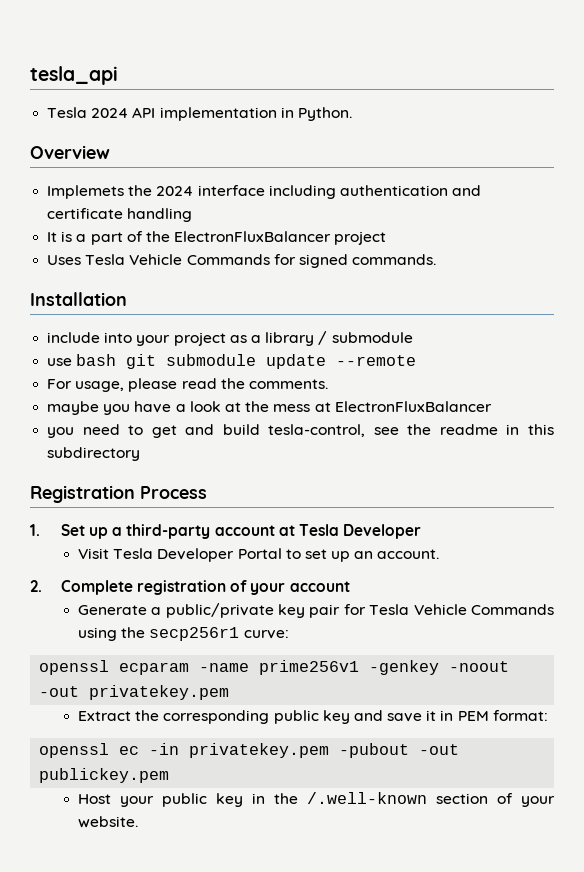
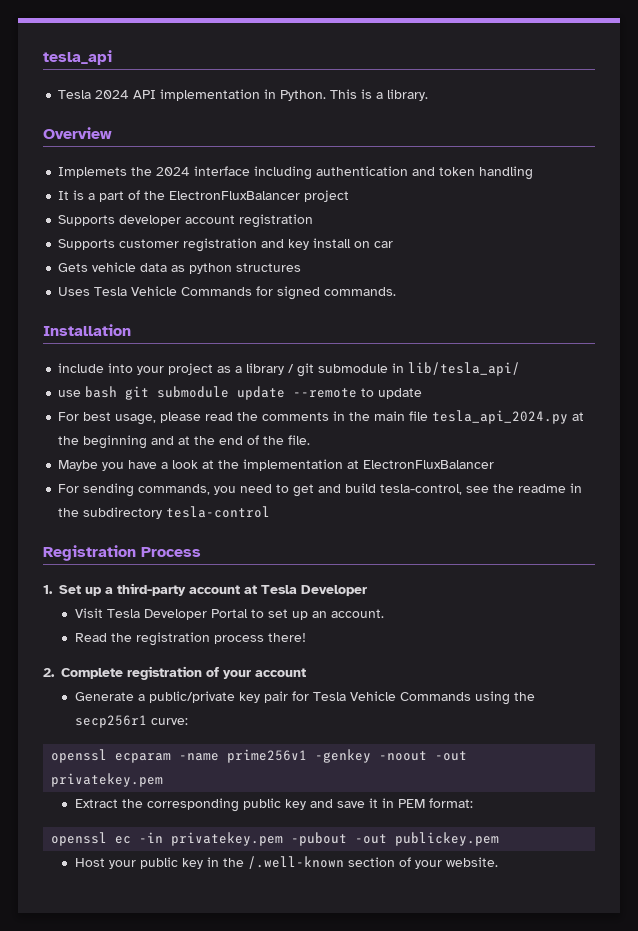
(352, 114) none -> [330,89,429,101] This is a library.
[47,208,124,219] certificate -> [439,167,476,176] token
(387, 238) none -> [58,214,314,228] [58,238,394,252] [58,262,302,274] // Supports developer account registration // Supports customer registration and key install on car // Gets vehicle data as python structures
[331,332,413,343] submodule -> [297,362,521,377] git submodule in lib/tesla_api/
[47,379,73,389] // For -> [361,388,423,399] [58,412,112,421] to update // For best
[248,379,328,389] [47,401,100,415] comments. // maybe -> [262,410,585,424] [58,435,311,449] [58,460,99,471] comments in the main file tesla_api_2024.py at the beginning and at the end of the file. // Maybe
[273,404,311,412] mess -> [243,459,344,471] implementation
(492, 406) none -> [58,483,211,497] For sending commands,
[528,424,554,435] this -> [58,508,80,517] the
(141, 454) none -> [166,506,271,518] tesla-control
(440, 554) none -> [74,632,306,646] // Read the registration process there!

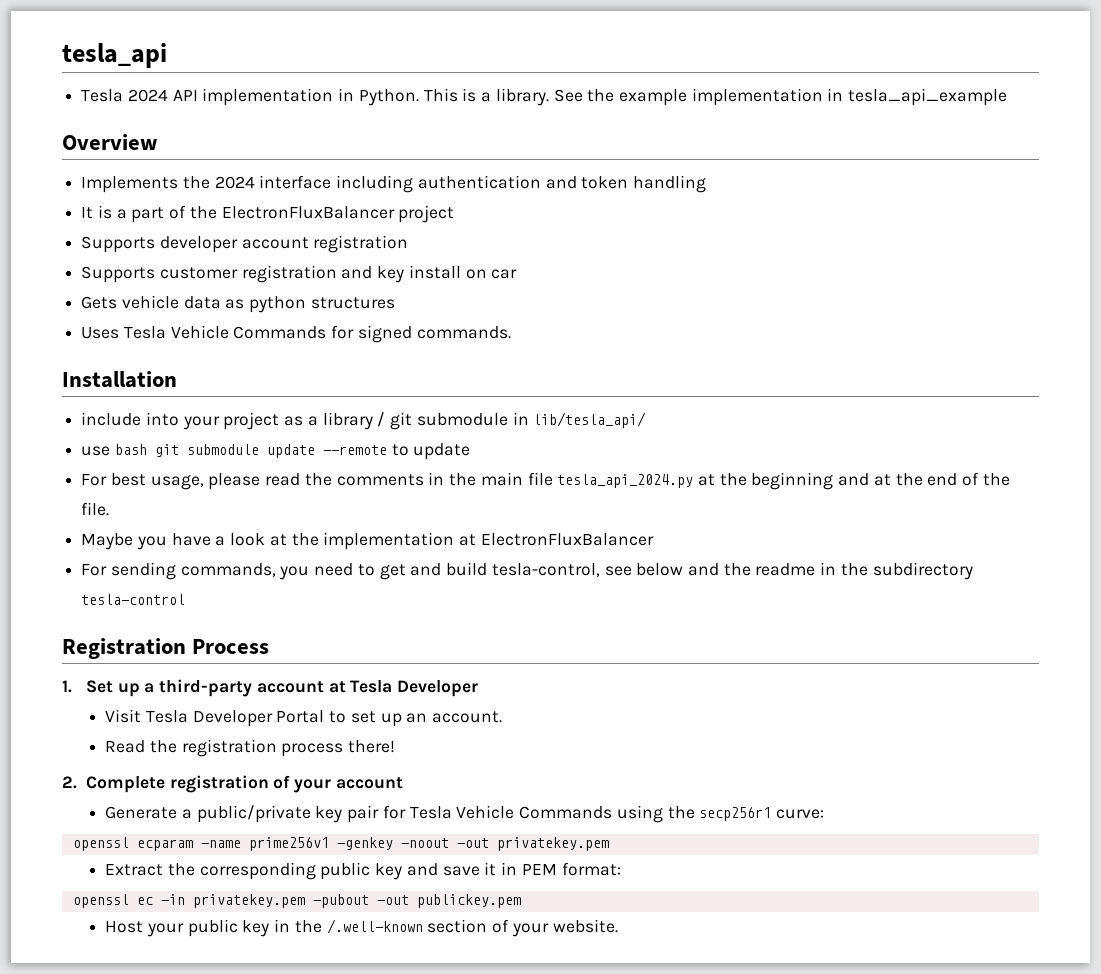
(429, 95) none -> [553,88,1008,106] See the example implementation in tesla_api_example
[58,167,128,178] Implemets -> [81,176,179,193] Implements
(490, 489) none -> [636,563,719,576] below and

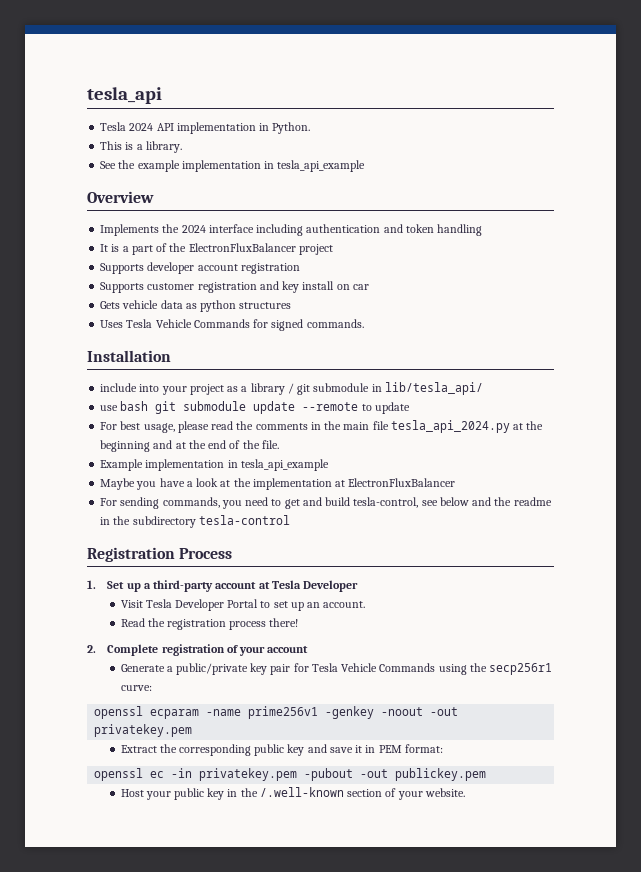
(419, 97) none -> (311, 128) //
(549, 97) none -> (182, 147) //
(110, 509) none -> [100,459,329,471] // Example implementation in tesla_api_example

